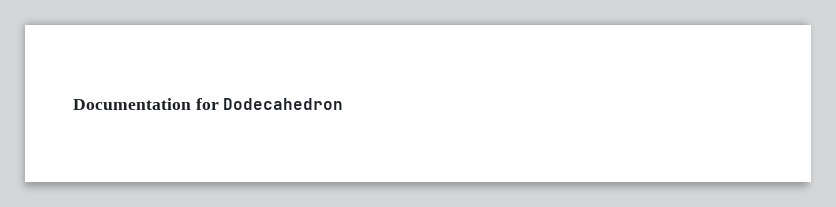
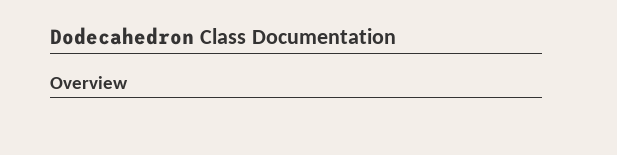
(73, 104) none -> [50,27,246,45] Dodecahedron Class
[195,98,344,110] for Dodecahedron -> [50,76,128,89] // Overview

